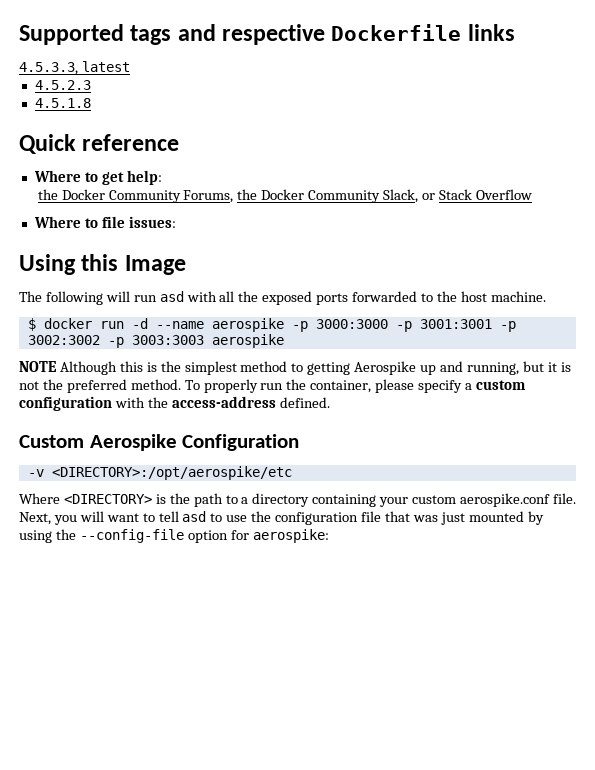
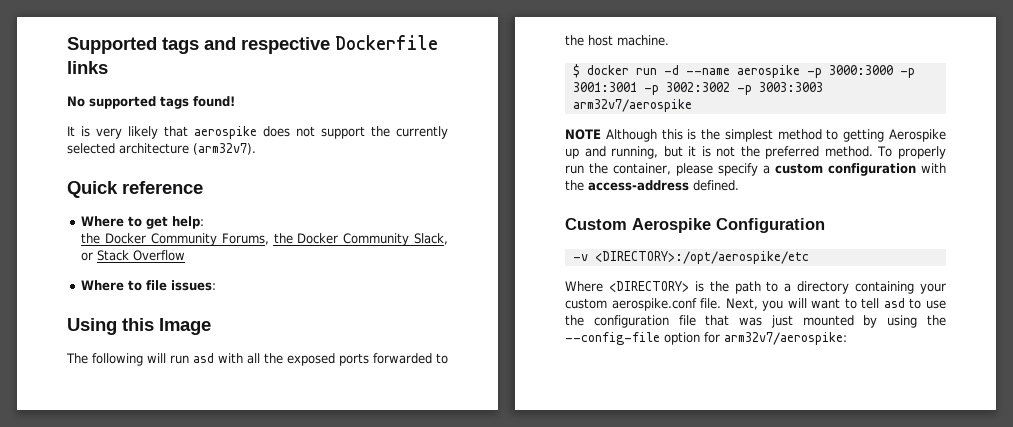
[19,61,130,75] [34,80,91,90] [34,98,91,108] 4.5.3.3, latest // 4.5.2.3 // 4.5.1.8 -> [67,96,235,109] [67,126,448,139] [67,143,256,155] No supported tags found! // It is very likely that aerospike does not support the currently selected architecture (arm32v7).
[211,334,284,348] aerospike -> [572,99,692,112] arm32v7/aerospike
[252,529,329,543] aerospike: -> [724,332,847,345] arm32v7/aerospike:

